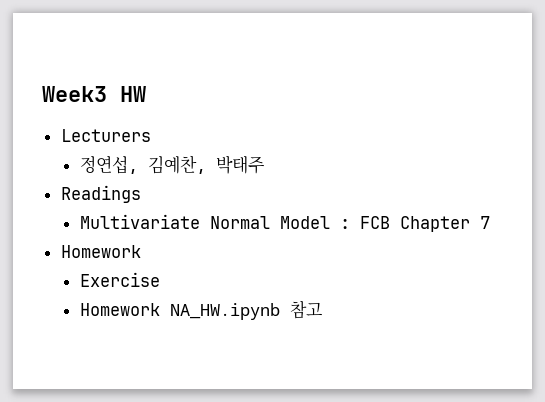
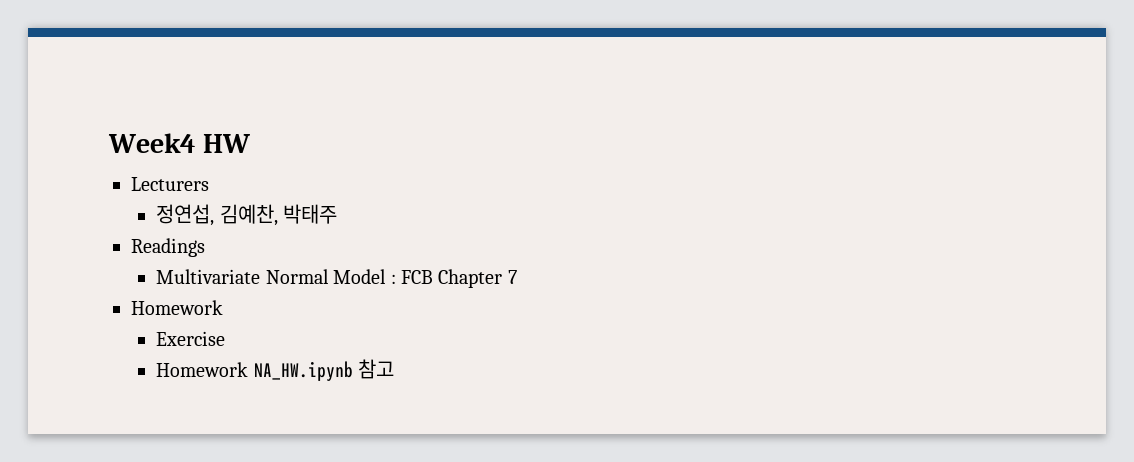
[42,86,107,102] Week3 -> [108,133,195,153] Week4

